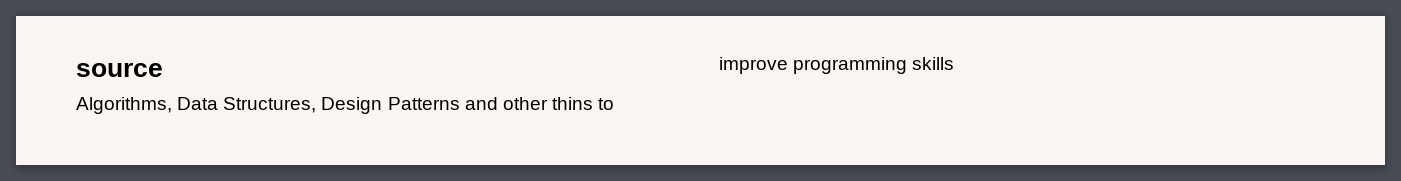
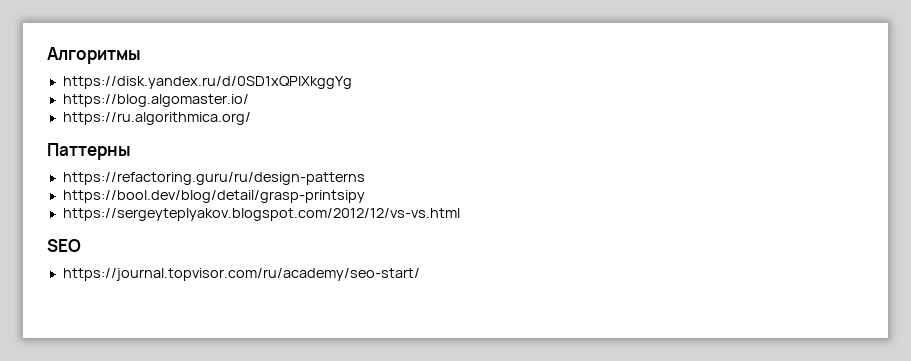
[76,63,163,77] [76,97,615,114] [719,57,955,74] source // Algorithms, Data Structures, Design Patterns and other thins to improve programming skills -> [47,47,141,64] [62,76,352,89] [62,94,249,107] [62,112,251,125] [47,143,131,160] [62,172,365,185] [62,190,365,203] [62,208,460,221] [47,239,81,252] [62,268,420,281] Алгоритмы // https://disk.yandex.ru/d/0SD1xQPlXkggYg // https://blog.algomaster.io/ // https://ru.algorithmica.org/ // Паттерны // https://refactoring.guru/ru/design-patterns // https://bool.dev/blog/detail/grasp-printsipy // https://sergeyteplyakov.blogspot.com/2012/12/vs-vs.html // SEO // https://journal.topvisor.com/ru/academy/seo-start/

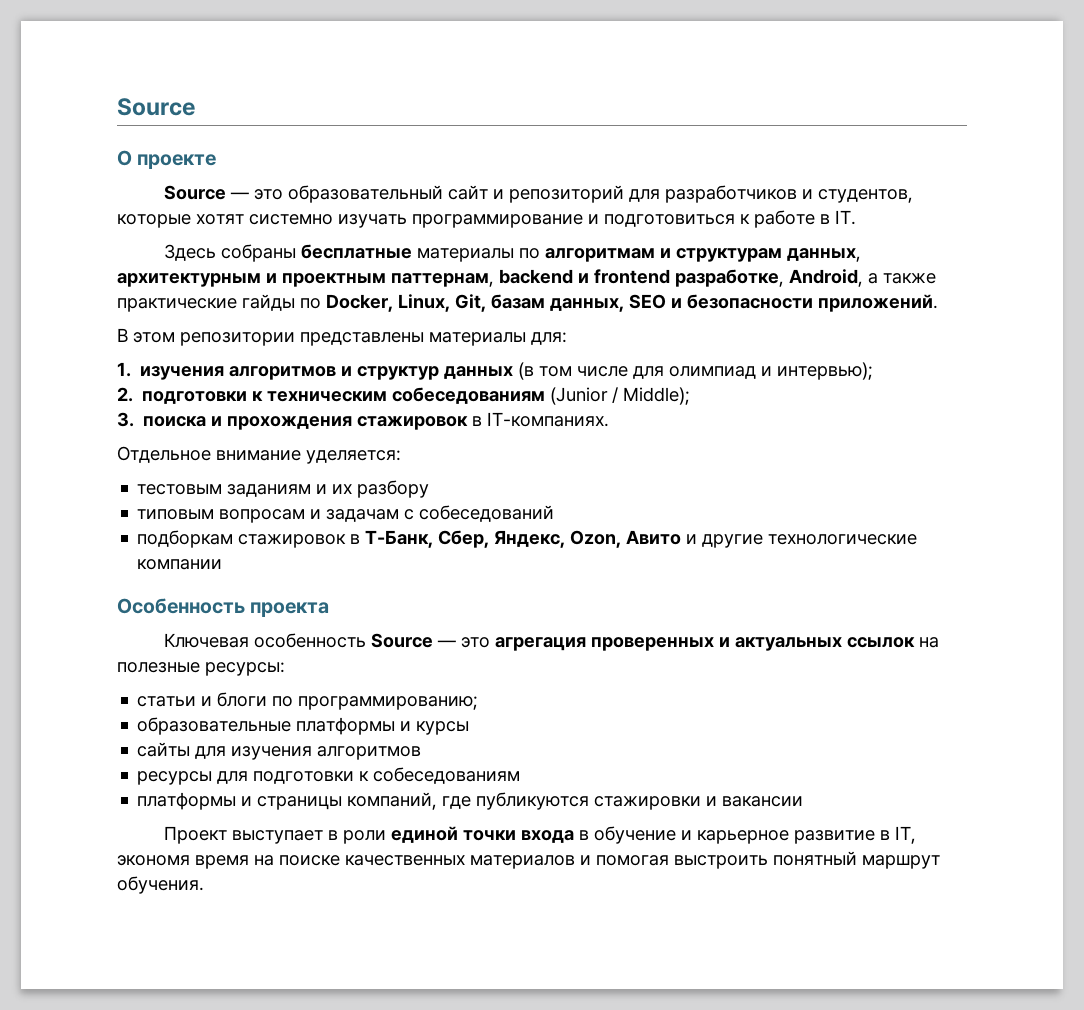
[47,47,141,64] [62,76,352,89] [62,94,249,107] [62,112,251,125] [47,143,131,160] [62,172,365,185] [62,190,365,203] [62,208,460,221] [47,239,81,252] [62,268,420,281] Алгоритмы // https://disk.yandex.ru/d/0SD1xQPlXkggYg // https://blog.algomaster.io/ // https://ru.algorithmica.org/ // Паттерны // https://refactoring.guru/ru/design-patterns // https://bool.dev/blog/detail/grasp-printsipy // https://sergeyteplyakov.blogspot.com/2012/12/vs-vs.html // SEO // https://journal.topvisor.com/ru/academy/seo-start/ -> [117,98,196,116] [117,150,217,169] [164,185,914,203] [117,210,856,228] [164,244,862,262] [117,269,936,287] [117,294,938,312] [117,328,567,346] [117,362,874,380] [117,387,691,405] [117,412,610,430] [117,446,401,464] [137,480,430,498] [137,505,555,523] [137,530,918,548] [137,559,223,570] [117,598,330,617] [164,633,940,651] [117,662,285,676] [137,692,479,710] [137,717,470,735] [137,742,422,760] [137,767,521,785] [137,792,804,810] [164,826,917,844] [117,851,940,869] [117,876,204,894] Source // О проекте // Source — это образовательный сайт и репозиторий для разработчиков и студентов, которые хотят системно изучать программирование и подготовиться к работе в IT. // Здесь собраны бесплатные материалы по алгоритмам и структурам данных, архитектурным и проектным паттернам, backend и frontend разработке, Android, а также практические гайды по Docker, Linux, Git, базам данных, SEO и безопасности приложений. // В этом репозитории представлены материалы для: // 1. изучения алгоритмов и структур данных (в том числе для олимпиад и интервью); // 2. подготовки к техническим собеседованиям (Junior / Middle); // 3. поиска и прохождения стажировок в IT-компаниях. // Отдельное внимание уделяется: // тестовым заданиям и их разбору // типовым вопросам и задачам с собеседований // подборкам стажировок в Т-Банк, Сбер, Яндекс, Ozon, Авито и другие технологические компании // Особенность проекта // Ключевая особенность Source — это агрегация проверенных и актуальных ссылок на полезные ресурсы: // статьи и блоги по программированию; // образовательные платформы и курсы // сайты для изучения алгоритмов // ресурсы для подготовки к собеседованиям // платформы и страницы компаний, где публикуются стажировки и вакансии // Проект выступает в роли единой точки входа в обучение и карьерное развитие в IT, экономя время на поиске качественных материалов и помогая выстроить понятный маршрут обучения.

